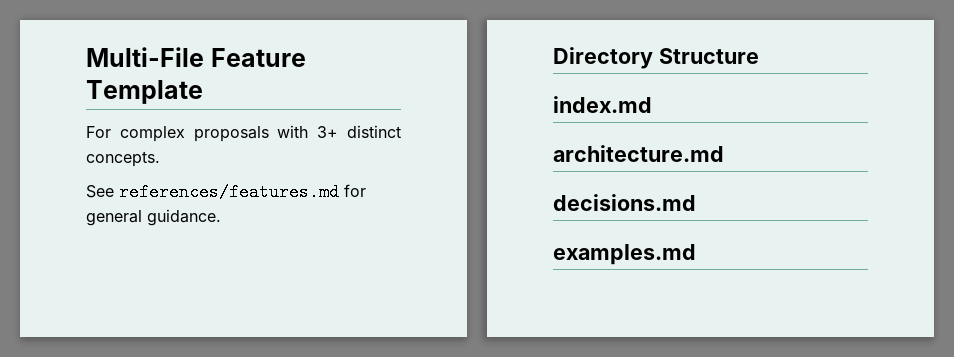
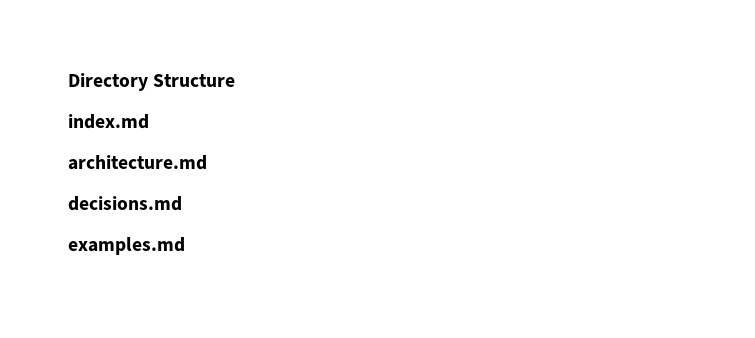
[86,47,306,67] [86,80,203,104] [86,125,401,142] [86,151,160,167] [86,183,366,201] [86,209,221,226] Multi-File Feature Template // For complex proposals with 3+ distinct concepts. // See references/features.md for general guidance. // -> (68, 82) none

